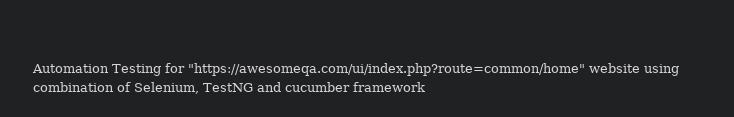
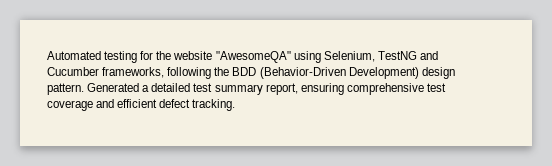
[32,63,679,76] [33,82,425,94] Automation Testing for "https://awesomeqa.com/ui/index.php?route=common/home" website using combination of Selenium, TestNG and cucumber framework -> [47,51,438,63] [47,67,455,79] [47,83,446,95] [47,99,236,111] Automated testing for the website "AwesomeQA" using Selenium, TestNG and Cucumber frameworks, following the BDD (Behavior-Driven Development) design pattern. Generated a detailed test summary report, ensuring comprehensive test coverage and efficient defect tracking.

